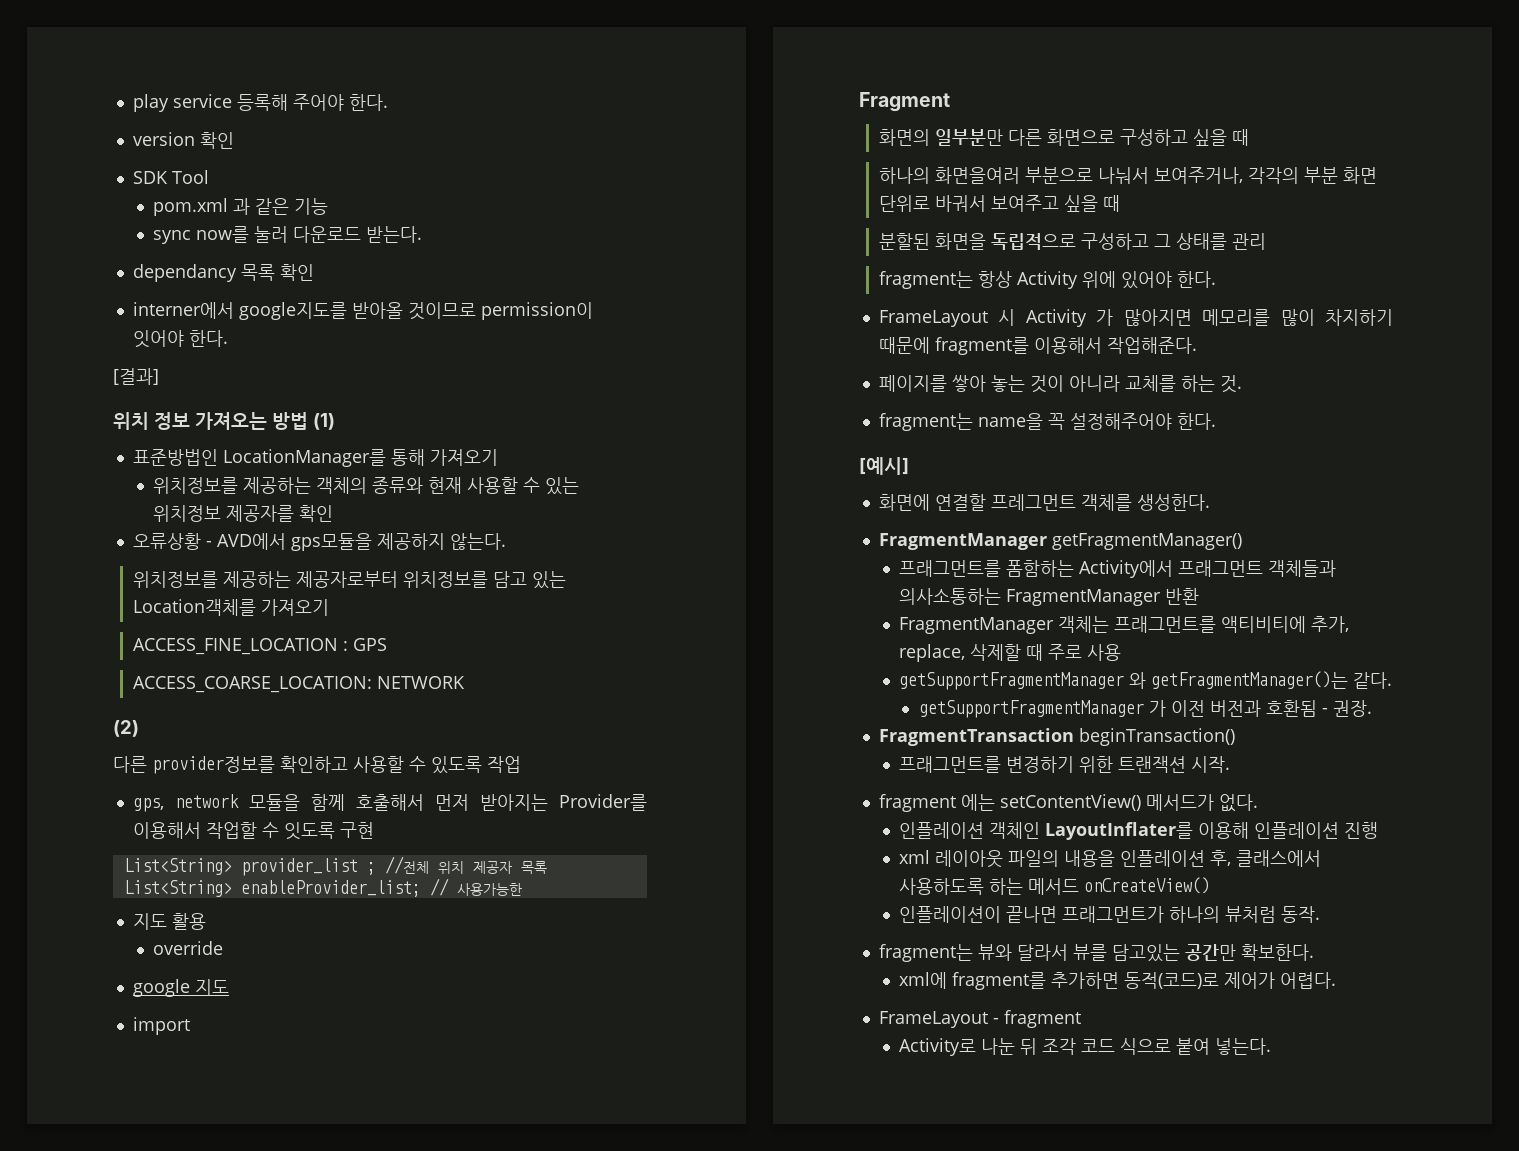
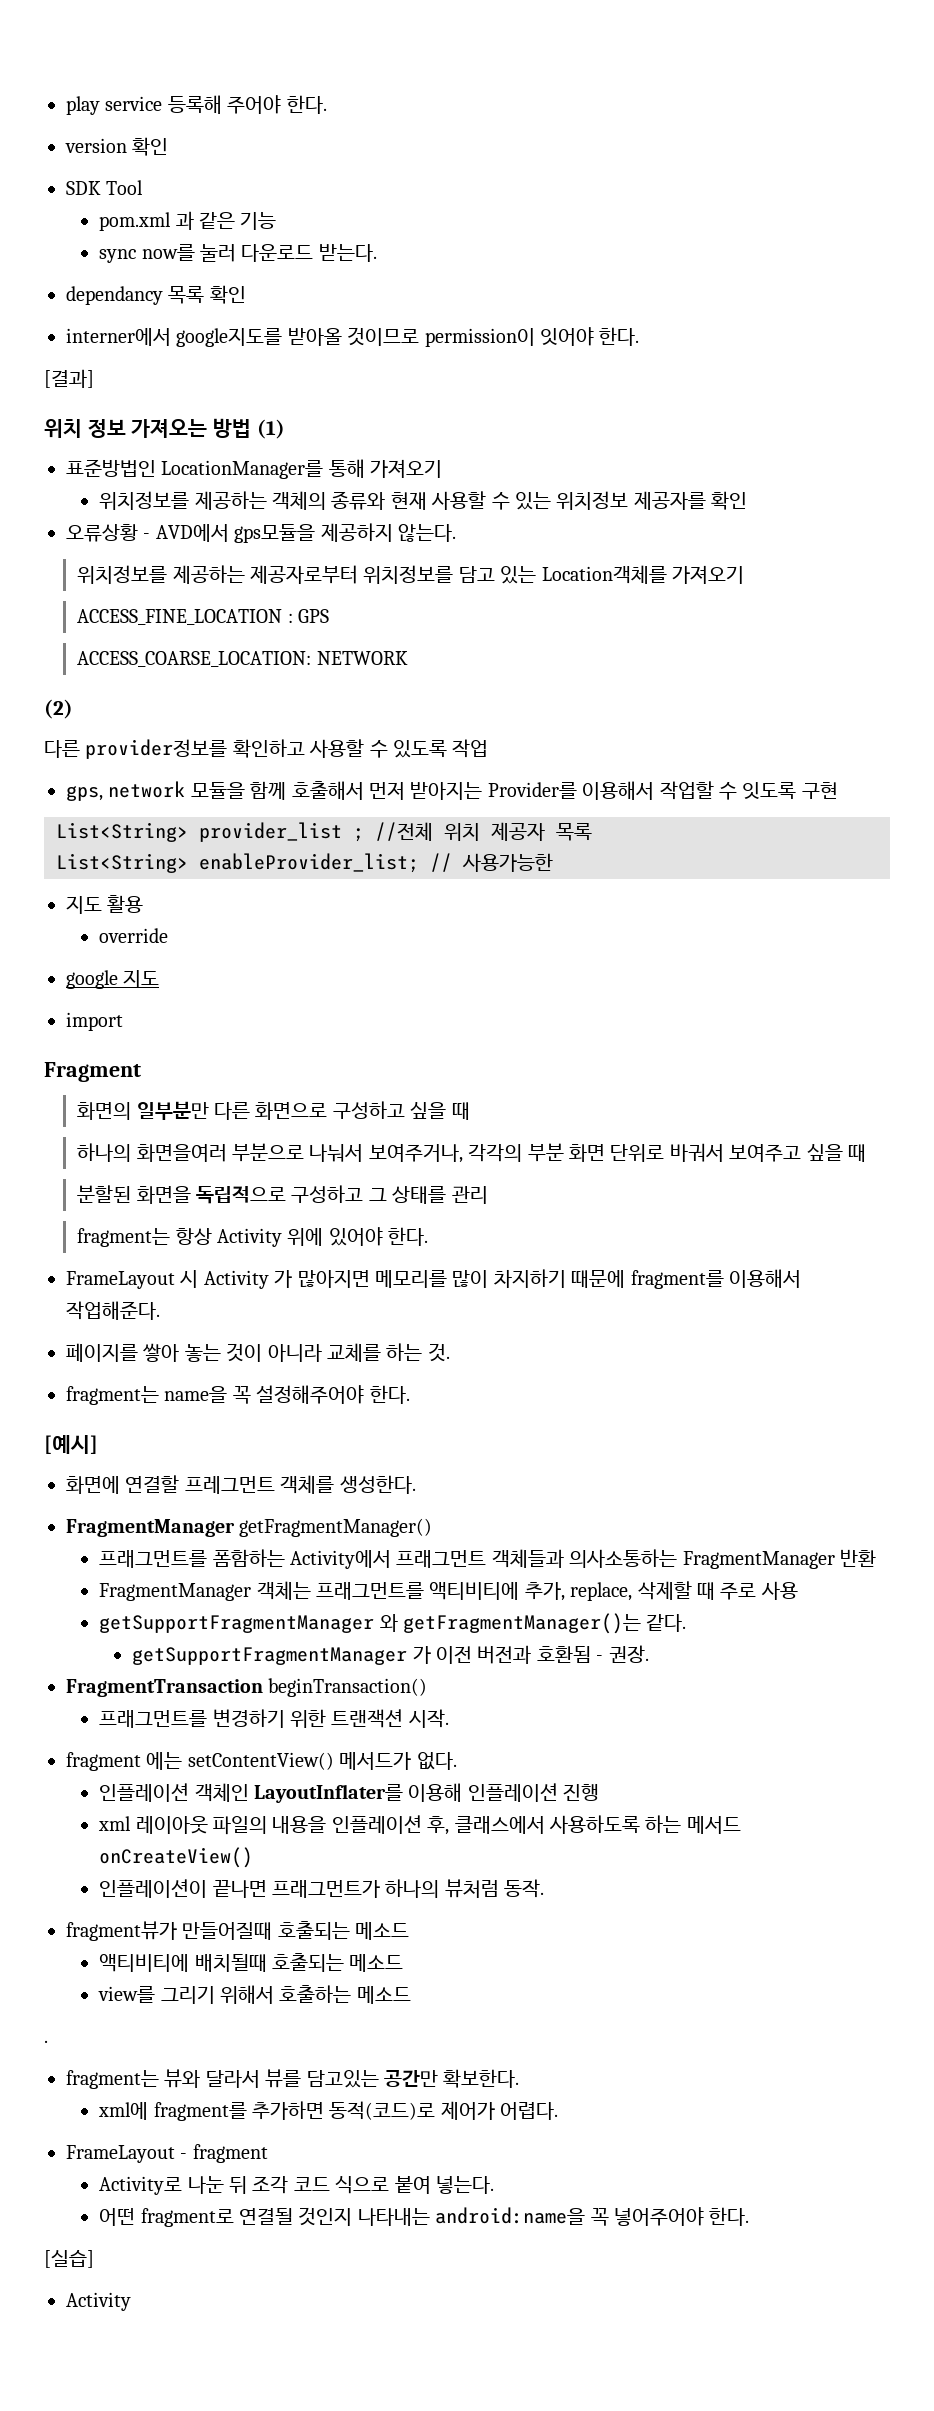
(1320, 914) none -> [66,1921,410,1941] [99,1953,404,1972] [98,1985,411,2004] [44,2040,48,2043] // fragment뷰가 만들어질때 호출되는 메소드 // 액티비티에 배치될때 호출되는 메소드 // view를 그리기 위해서 호출하는 메소드 // .
(1271, 1046) none -> [99,2207,750,2227] [44,2250,94,2268] [66,2292,131,2311] // 어떤 fragment로 연결될 것인지 나타내는 android:name을 꼭 넣어주어야 한다. // [실습] // Activity

